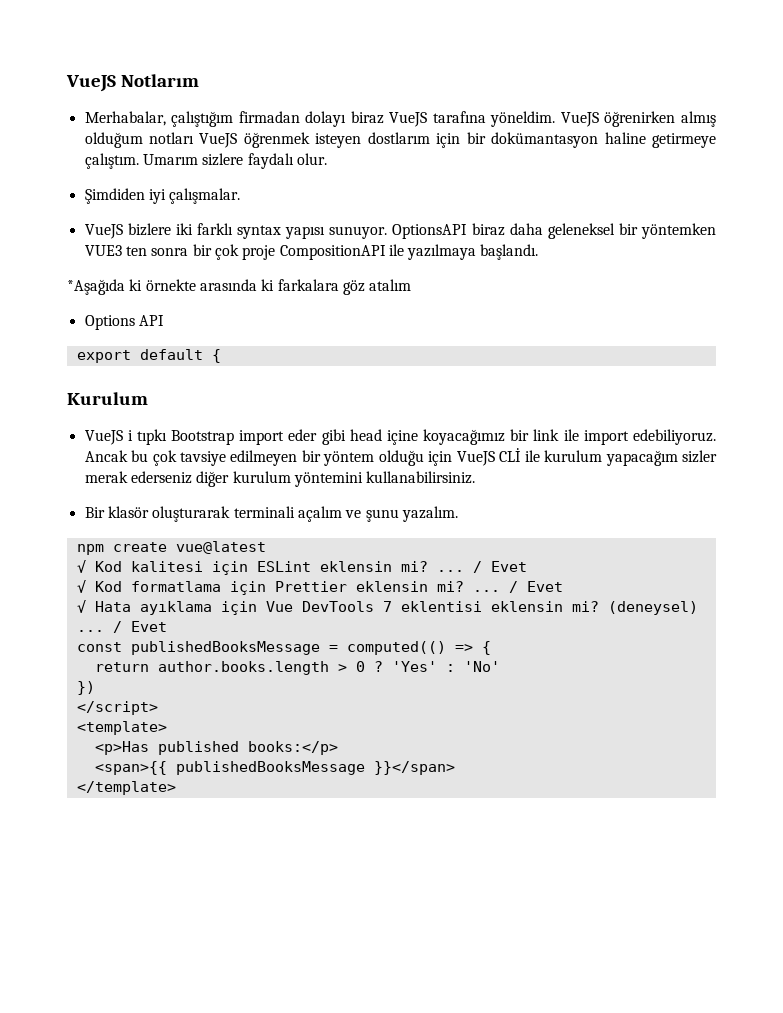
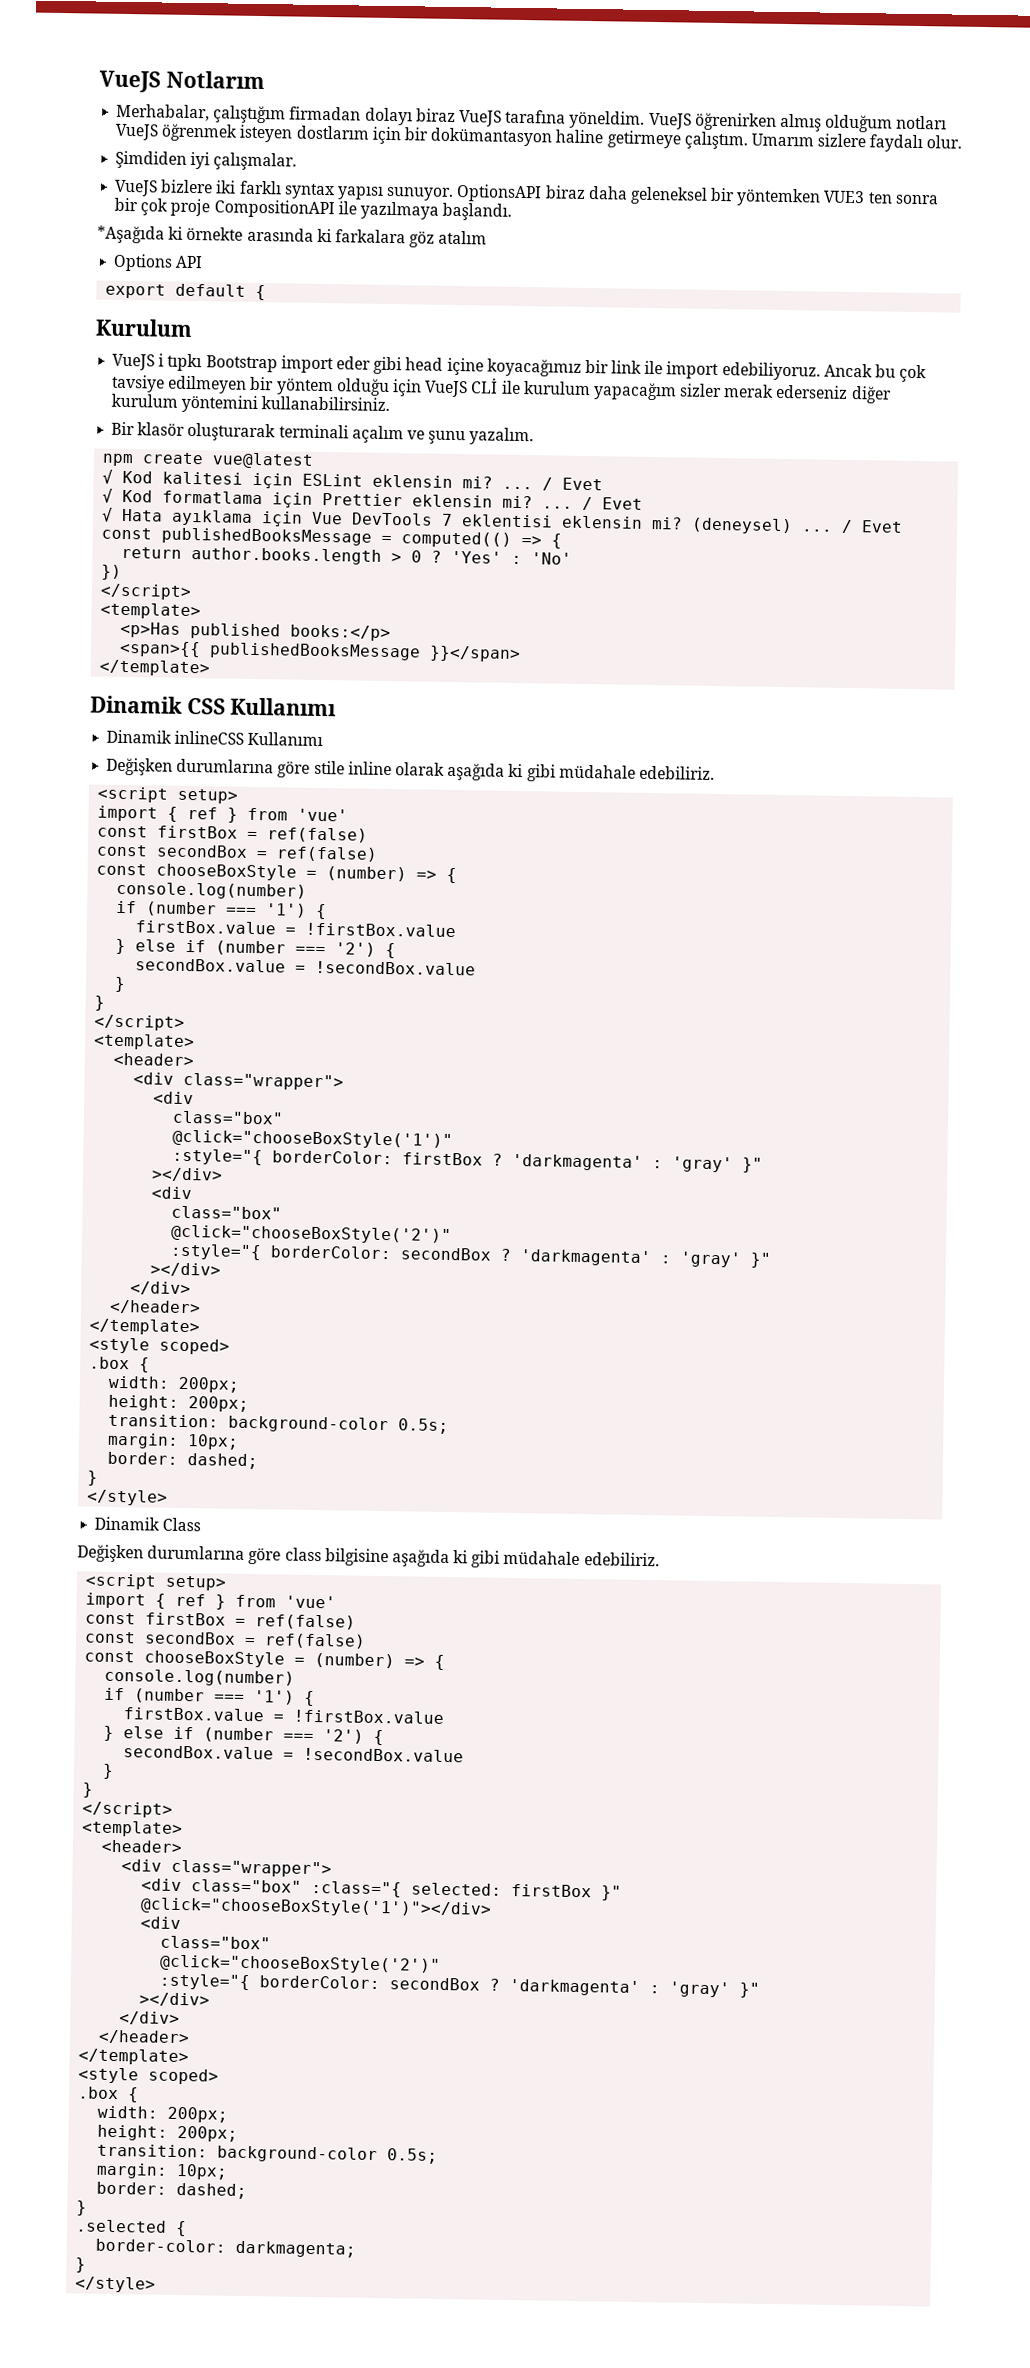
(176, 788) none -> [90,695,338,717] [106,729,324,747] [106,757,715,782] [97,786,239,804] [97,805,349,823] [97,825,369,843] [96,844,379,862] [96,863,458,884] [116,881,308,900] [116,900,328,920] [135,920,457,938] [115,938,397,959] [135,958,477,976] [114,976,127,993] [94,995,106,1011] [94,1014,186,1031] [94,1033,196,1051] [113,1052,195,1067] [133,1072,345,1091] [153,1091,195,1105] [172,1110,285,1125] [172,1129,454,1150] [172,1148,764,1173] [152,1167,224,1182] [151,1186,193,1200] [171,1205,283,1220] [171,1224,453,1245] [170,1243,772,1268] [150,1262,222,1277] [130,1281,192,1296] [109,1299,202,1315] [89,1318,201,1336] [89,1337,231,1355] [89,1356,151,1373] [108,1375,241,1393] [108,1394,250,1412] [108,1413,450,1435] [107,1432,240,1450] [107,1451,259,1470] [87,1470,99,1486] [87,1489,169,1506] [94,1516,202,1532] [77,1544,660,1568] [85,1573,228,1591] [85,1592,337,1610] [85,1612,357,1630] [84,1631,367,1649] [84,1650,446,1671] [104,1668,296,1687] [104,1687,316,1707] [123,1707,445,1724] [103,1725,385,1746] [123,1745,465,1763] [102,1763,115,1779] [82,1782,94,1798] [82,1801,174,1818] [82,1820,184,1838] [101,1839,183,1854] [121,1859,333,1878] [141,1878,623,1901] [140,1897,493,1918] [140,1916,182,1930] [160,1935,272,1950] [160,1954,442,1974] [159,1973,761,1998] [139,1992,211,2007] [119,2011,181,2026] [98,2029,191,2045] [78,2048,190,2066] [78,2067,220,2085] [78,2086,140,2103] [97,2105,229,2123] [97,2124,239,2142] [97,2143,439,2164] [96,2162,229,2180] [96,2181,248,2200] [76,2200,88,2216] [76,2219,188,2237] [95,2238,357,2258] [75,2257,87,2273] [75,2276,157,2293] // Dinamik CSS Kullanımı // Dinamik inlineCSS Kullanımı // Değişken durumlarına göre stile inline olarak aşağıda ki gibi müdahale edebiliriz. // <script setup> // import { ref } from 'vue' // const firstBox = ref(false) // const secondBox = ref(false) // const chooseBoxStyle = (number) => { // console.log(number) // if (number === '1') { // firstBox.value = !firstBox.value // } else if (number === '2') { // secondBox.value = !secondBox.value // } // } // </script> // <template> // <header> // <div class="wrapper"> // <div // class="box" // @click="chooseBoxStyle('1')" // :style="{ borderColor: firstBox ? 'darkmagenta' : 'gray' }" // ></div> // <div // class="box" // @click="chooseBoxStyle('2')" // :style="{ borderColor: secondBox ? 'darkmagenta' : 'gray' }" // ></div> // </div> // </header> // </template> // <style scoped> // .box { // width: 200px; // height: 200px; // transition: background-color 0.5s; // margin: 10px; // border: dashed; // } // </style> // Dinamik Class // Değişken durumlarına göre class bilgisine aşağıda ki gibi müdahale edebiliriz. // <script setup> // import { ref } from 'vue' // const firstBox = ref(false) // const secondBox = ref(false) // const chooseBoxStyle = (number) => { // console.log(number) // if (number === '1') { // firstBox.value = !firstBox.value // } else if (number === '2') { // secondBox.value = !secondBox.value // } // } // </script> // <template> // <header> // <div class="wrapper"> // <div class="box" :class="{ selected: firstBox }" @click="chooseBoxStyle('1')"></div> // <div // class="box" // @click="chooseBoxStyle('2')" // :style="{ borderColor: secondBox ? 'darkmagenta' : 'gray' }" // ></div> // </div> // </header> // </template> // <style scoped> // .box { // width: 200px; // height: 200px; // transition: background-color 0.5s; // margin: 10px; // border: dashed; // } // .selected { // border-color: darkmagenta; // } // </style>

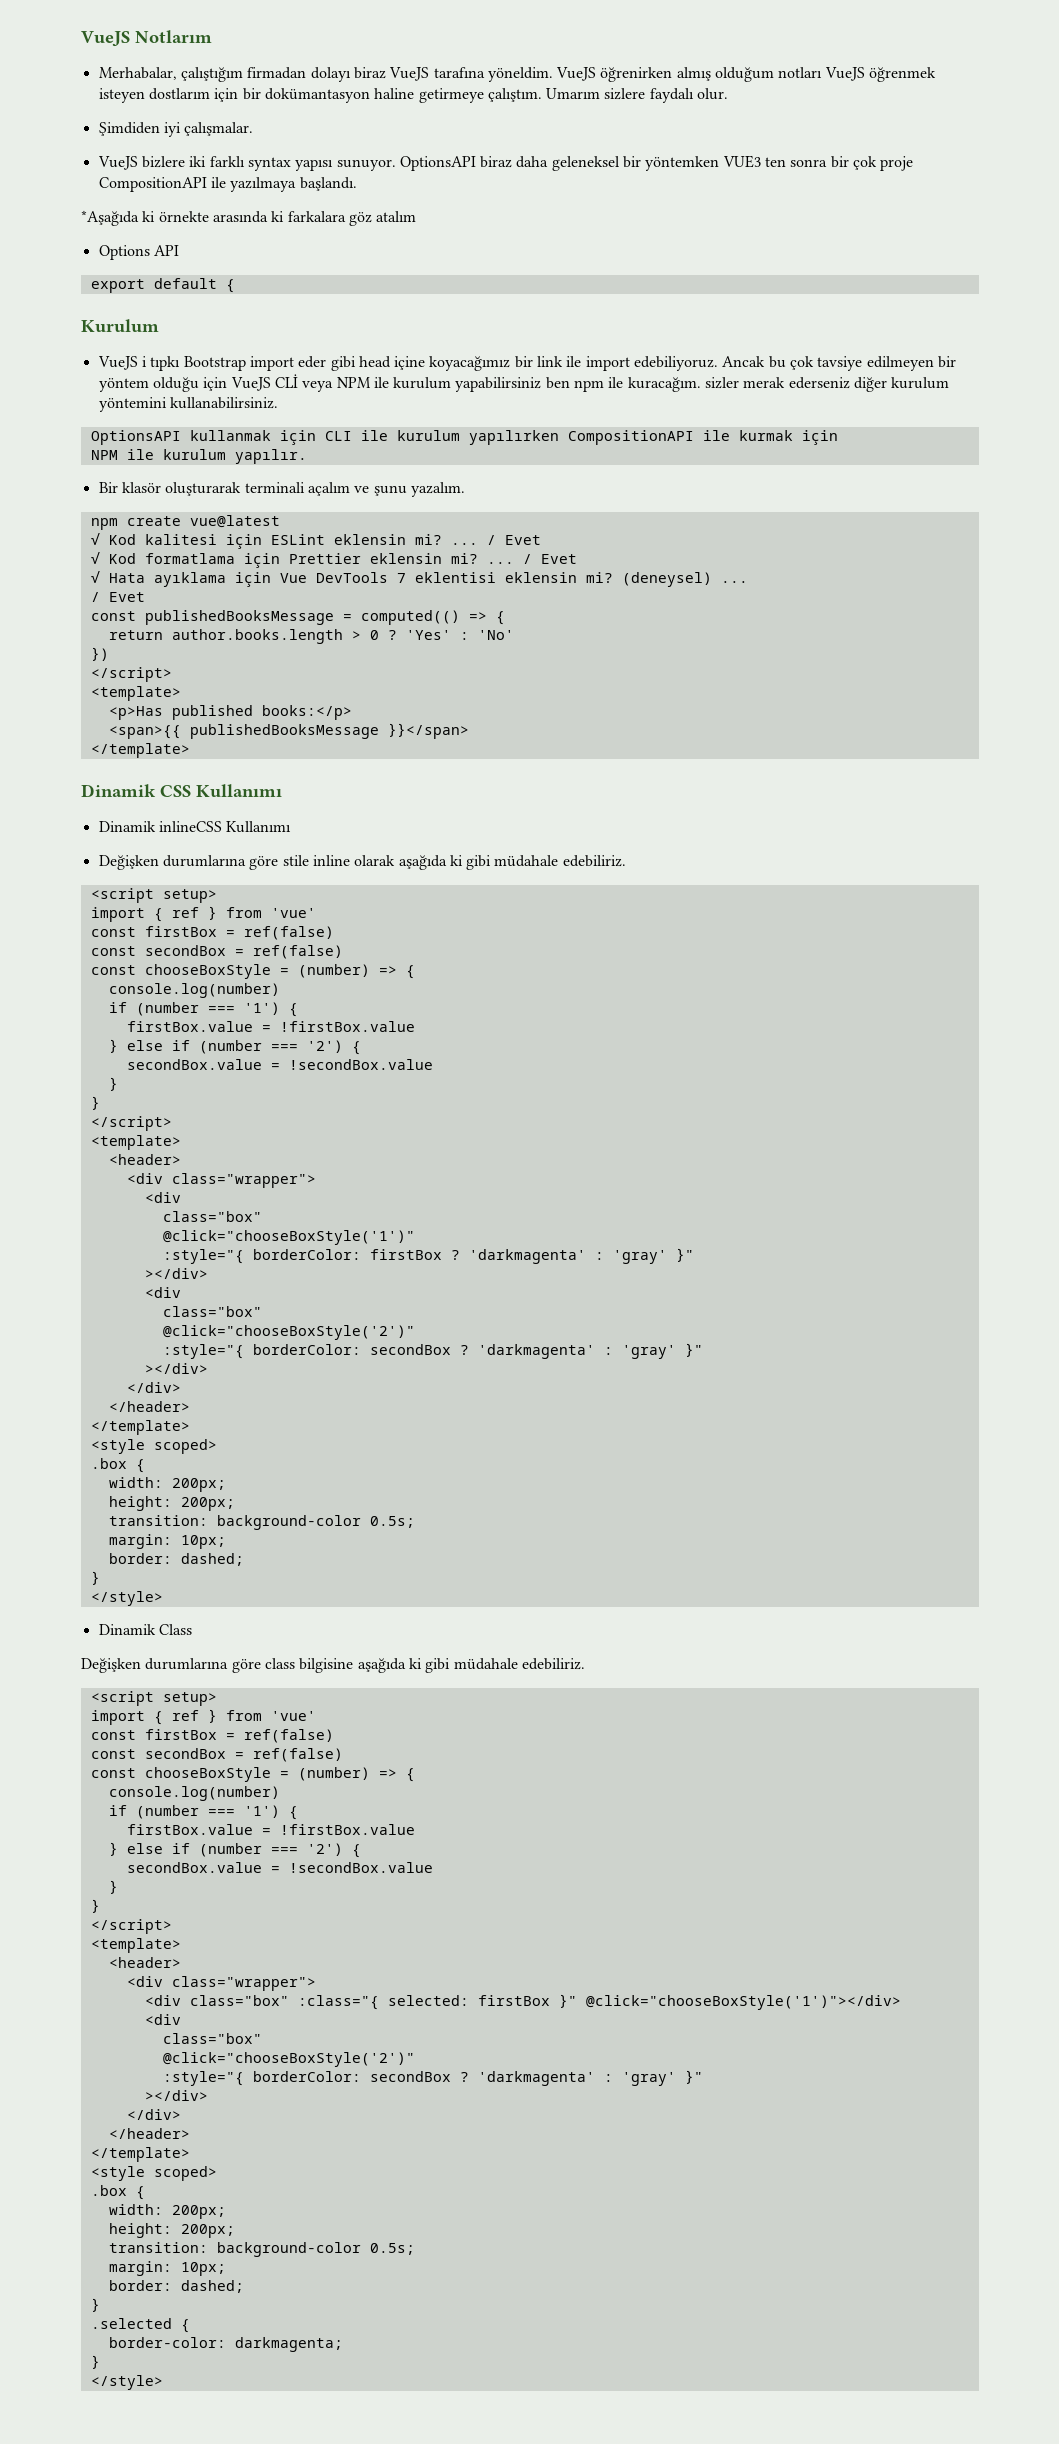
[500,380,677,401] ile kurulum yapacağım -> [302,377,701,392] veya NPM ile kurulum yapabilirsiniz ben npm ile kuracağım.
(391, 404) none -> [90,430,838,445] [90,449,307,464] // OptionsAPI kullanmak için CLI ile kurulum yapılırken CompositionAPI ile kurmak için // NPM ile kurulum yapılır.
(833, 530) none -> (748, 582) //

